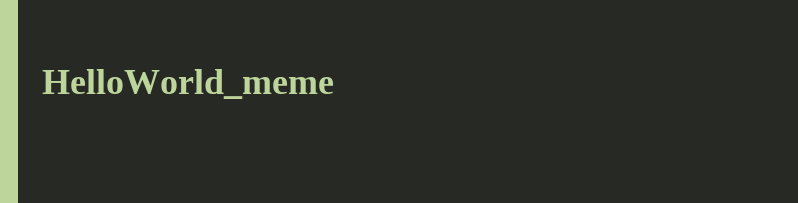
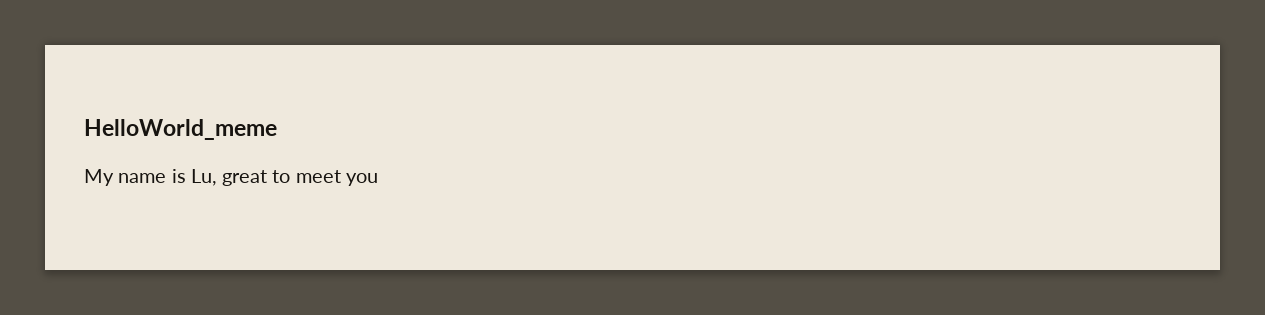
(334, 84) none -> [84,169,378,186] // My name is Lu, great to meet you

